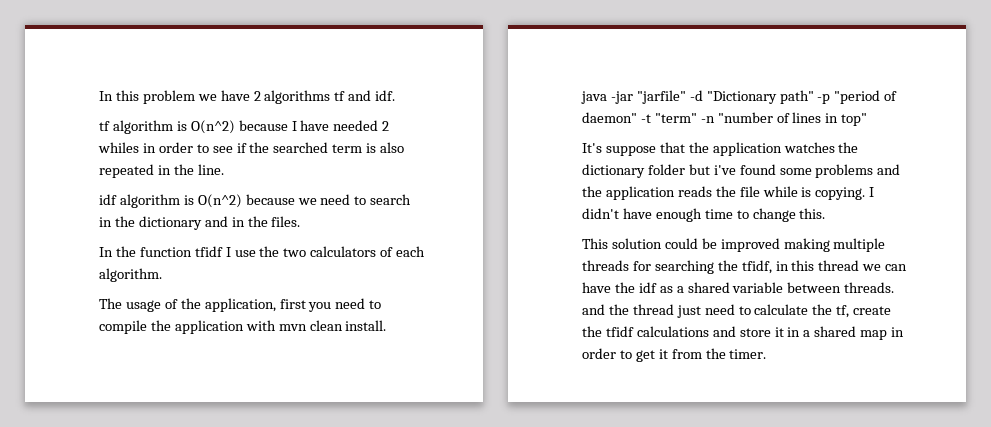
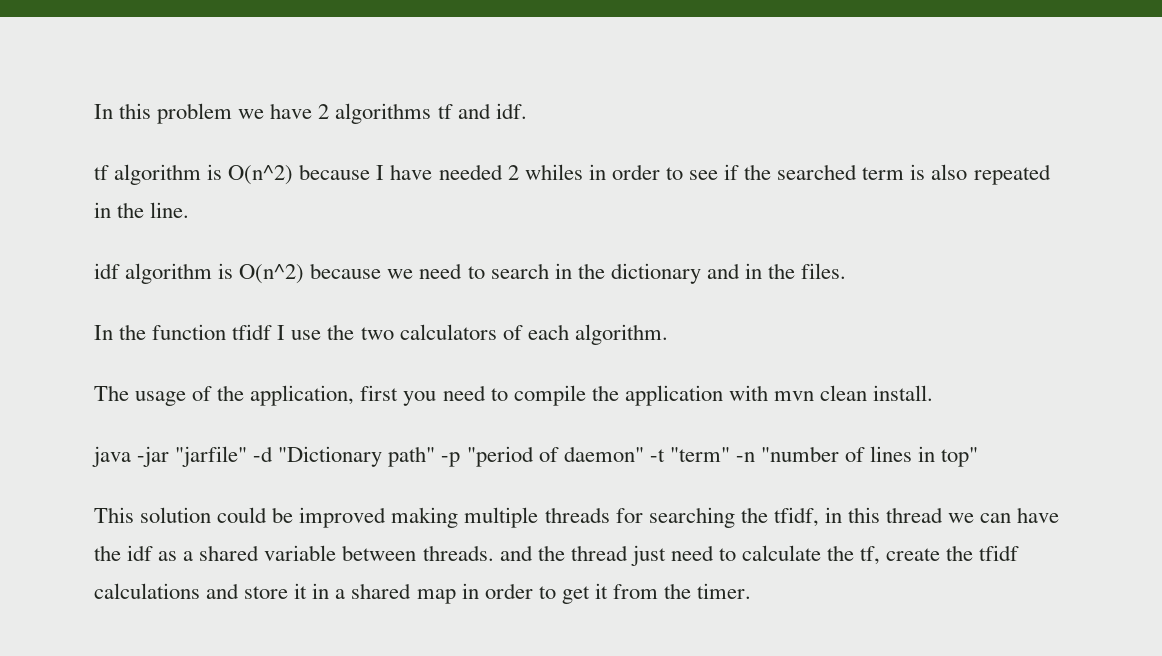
[582,142,859,156] [582,164,901,178] [582,186,875,200] [582,208,826,222] // It's suppose that the application watches the dictionary folder but i've found some problems and the application reads the file while is copying. I didn't have enough time to change this. -> (979, 457) none

